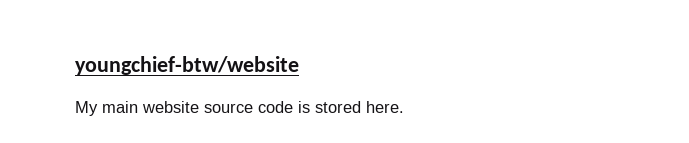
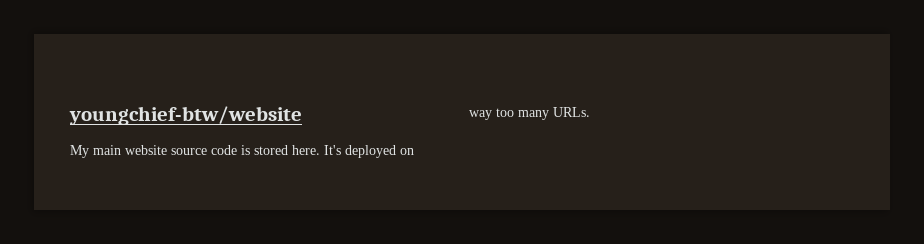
(404, 107) none -> [324,145,414,158] [469,107,590,120] It's deployed on way too many URLs.

